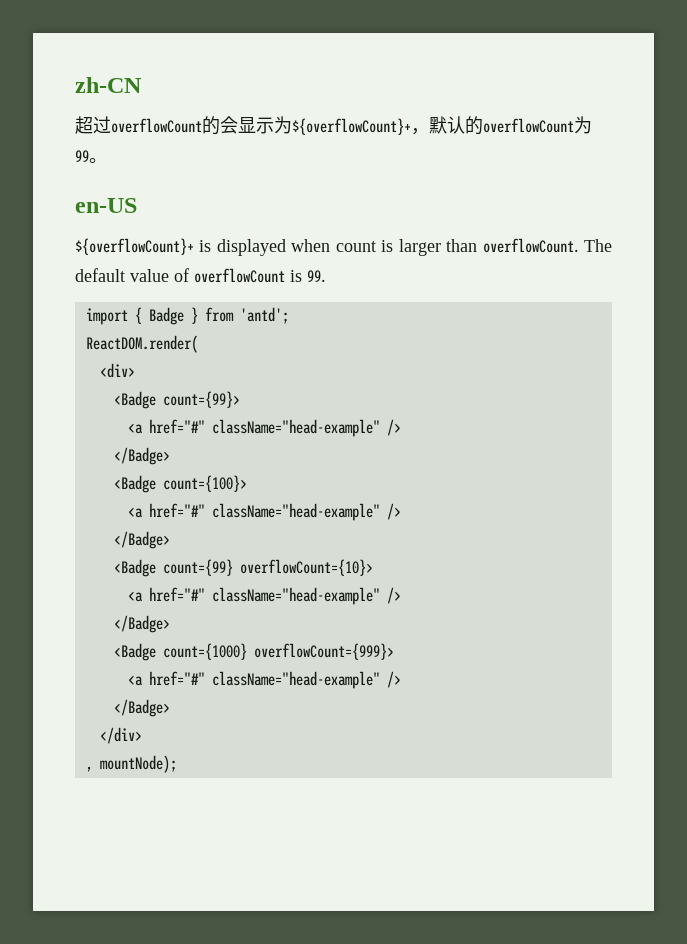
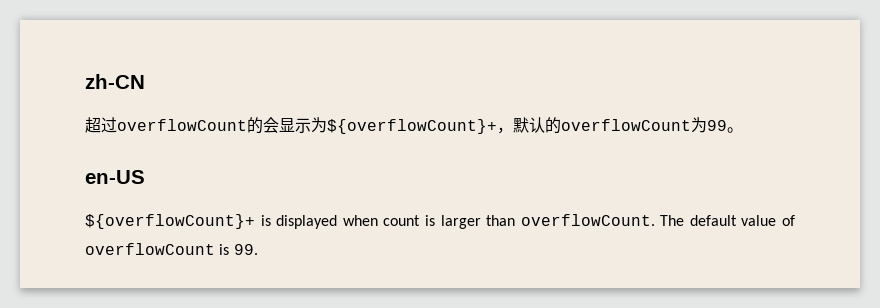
[85,307,289,325] [85,335,198,353] [99,363,135,378] [113,391,240,409] [127,419,401,437] [113,447,170,465] [113,475,247,493] [127,503,401,521] [113,531,170,549] [113,559,373,577] [127,587,401,605] [113,615,170,633] [113,643,394,661] [127,671,401,689] [113,699,170,717] [99,727,142,744] [85,755,177,773] // import { Badge } from 'antd'; // ReactDOM.render( // <div> // <Badge count={99}> // <a href="#" className="head-example" /> // </Badge> // <Badge count={100}> // <a href="#" className="head-example" /> // </Badge> // <Badge count={99} overflowCount={10}> // <a href="#" className="head-example" /> // </Badge> // <Badge count={1000} overflowCount={999}> // <a href="#" className="head-example" /> // </Badge> // </div> // , mountNode); -> (258, 249) none

